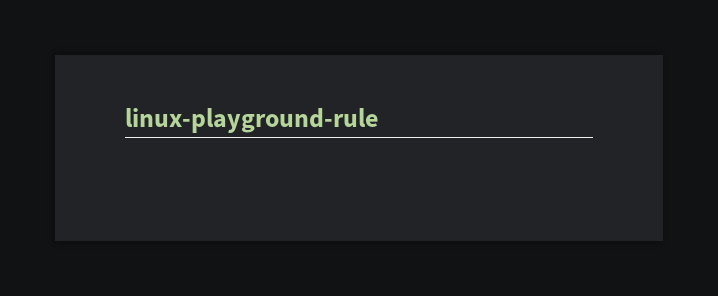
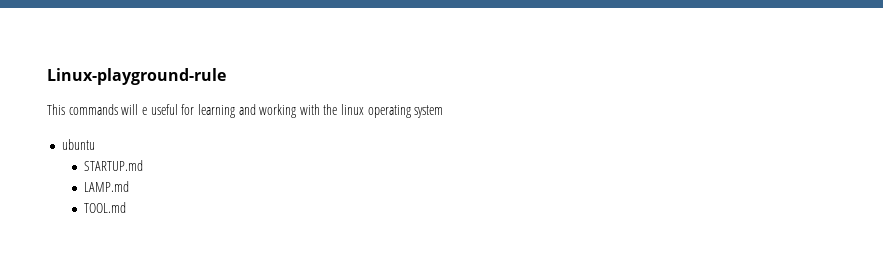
[125,108,378,133] linux-playground-rule -> [47,68,226,85] [47,104,444,118] [61,139,95,150] [84,160,144,171] [84,181,130,192] [84,202,127,213] Linux-playground-rule // This commands will e useful for learning and working with the linux operating system // ubuntu // STARTUP.md // LAMP.md // TOOL.md

